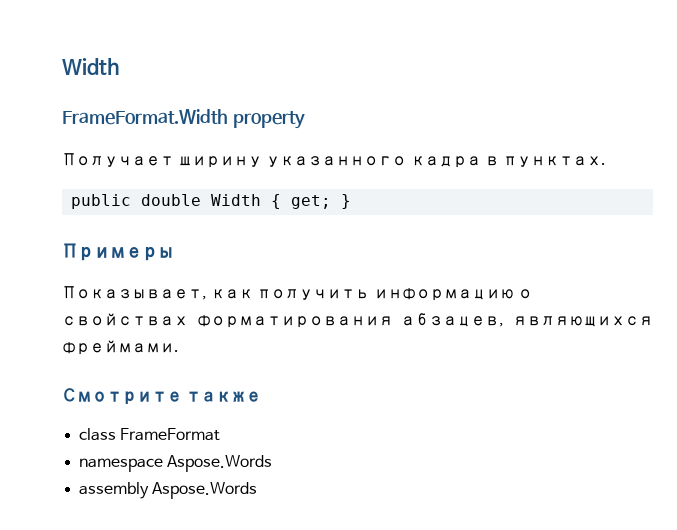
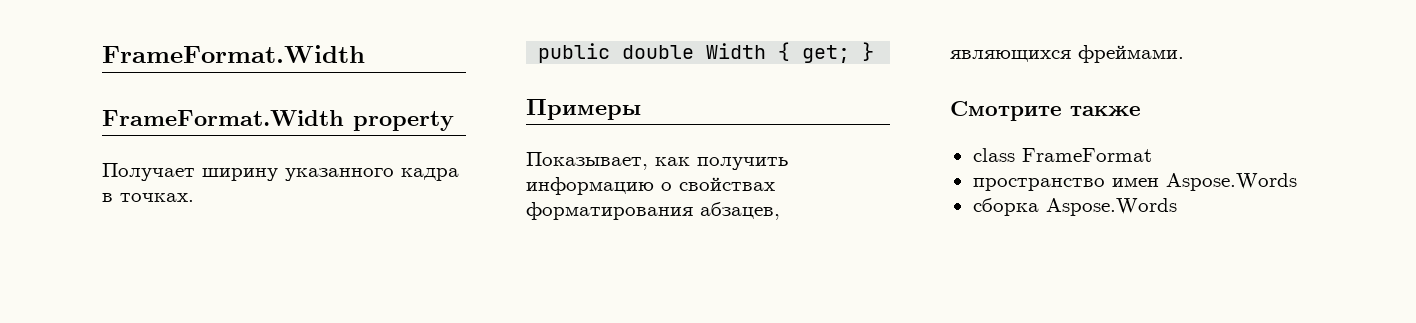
[62,58,119,75] Width -> [102,45,365,63] FrameFormat.Width
[502,156,606,167] пунктах. -> [120,193,194,202] точках.
[79,458,164,472] namespace -> [972,178,1159,191] пространство имен
[79,482,150,499] assembly -> [972,198,1039,216] сборка

